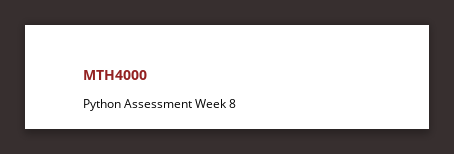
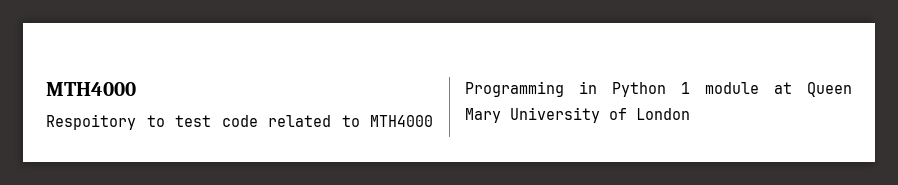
[83,99,237,111] Python Assessment Week 8 -> [46,114,433,130] [465,81,852,97] [465,107,690,123] Respoitory to test code related to MTH4000 Programming in Python 1 module at Queen Mary University of London

